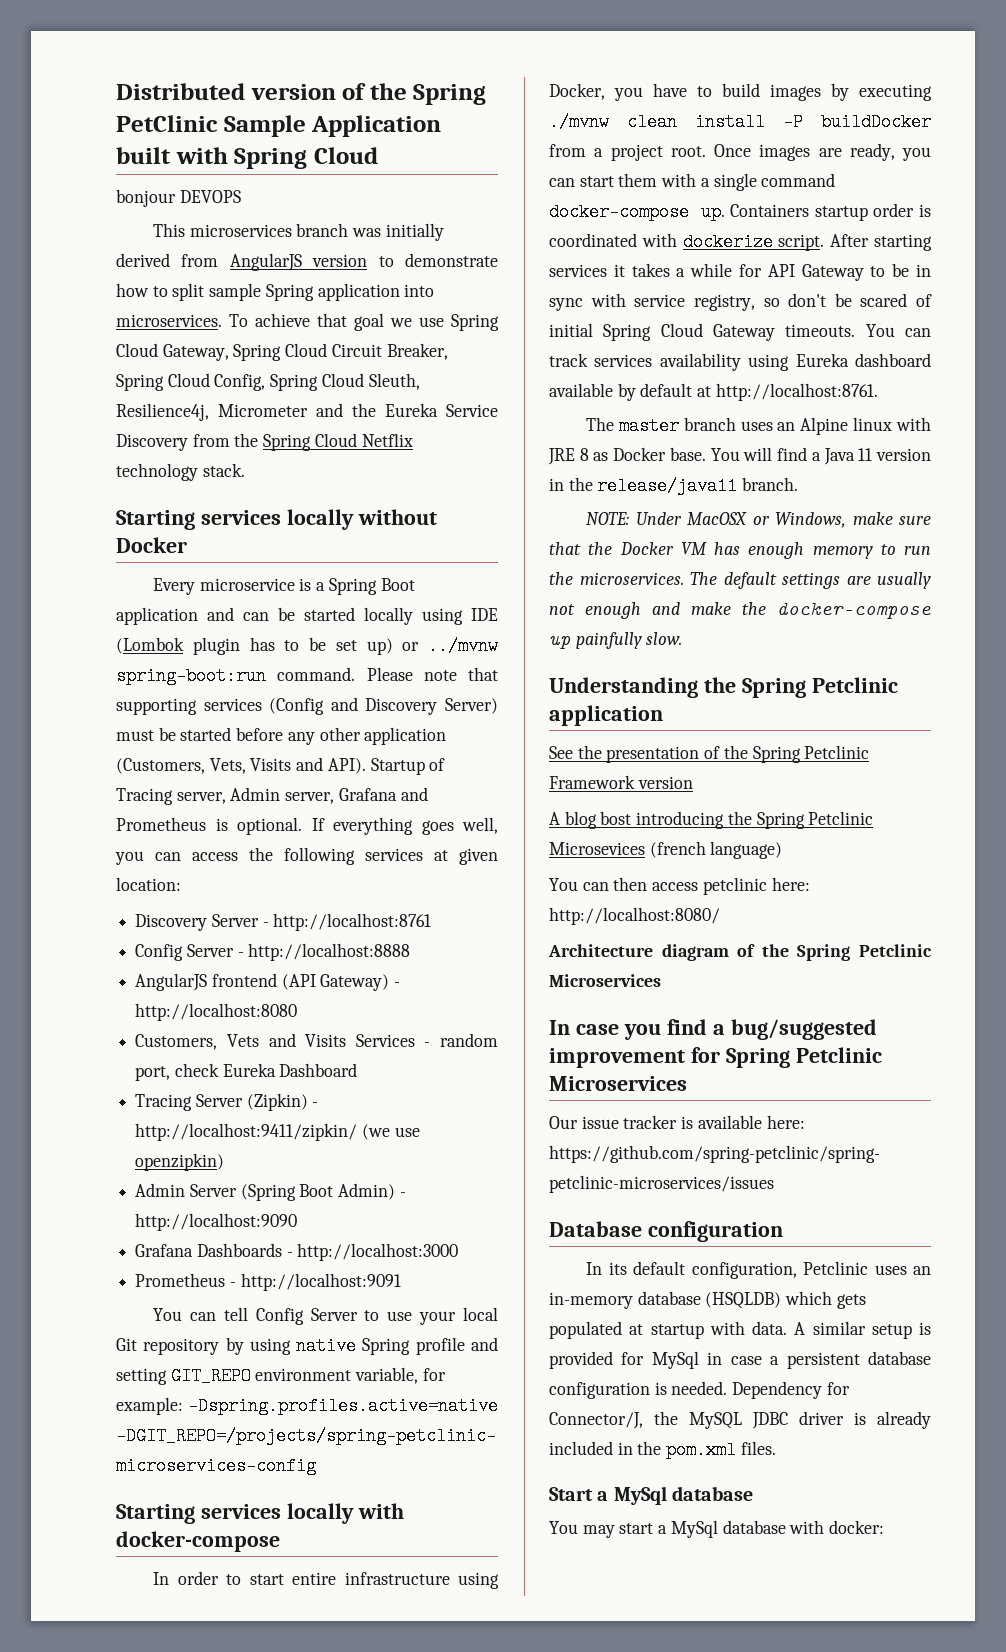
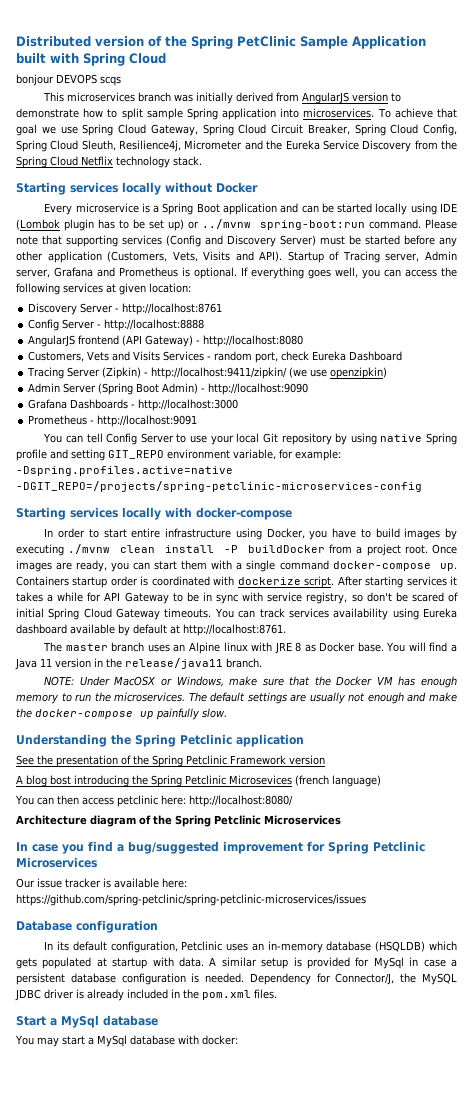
(241, 196) none -> [100,76,121,86] scqs

